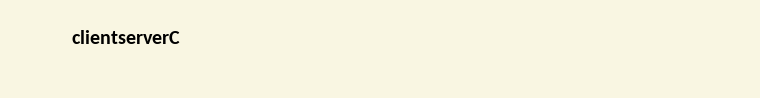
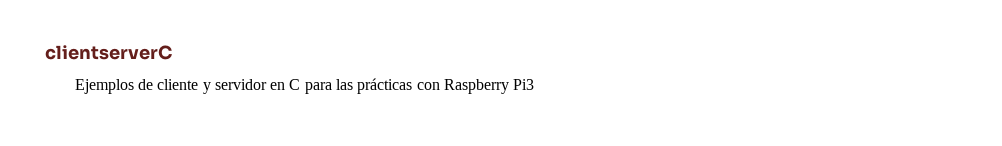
(180, 37) none -> [74,78,535,94] // Ejemplos de cliente y servidor en C para las prácticas con Raspberry Pi3

